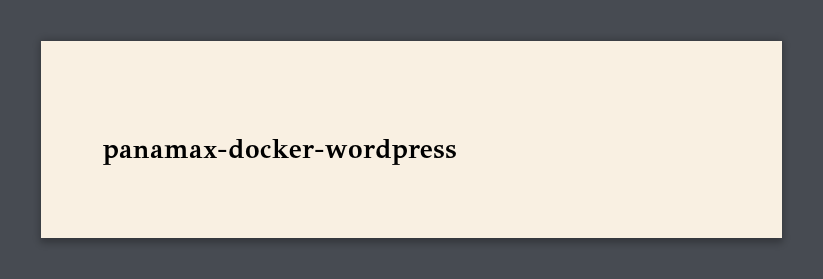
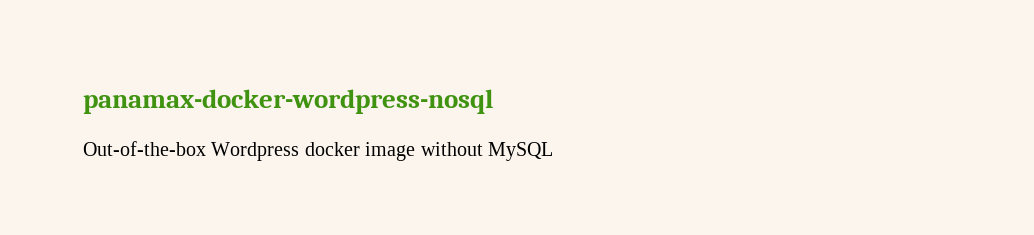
[103,139,457,165] panamax-docker-wordpress -> [83,89,493,114] [83,141,553,161] panamax-docker-wordpress-nosql // Out-of-the-box Wordpress docker image without MySQL

